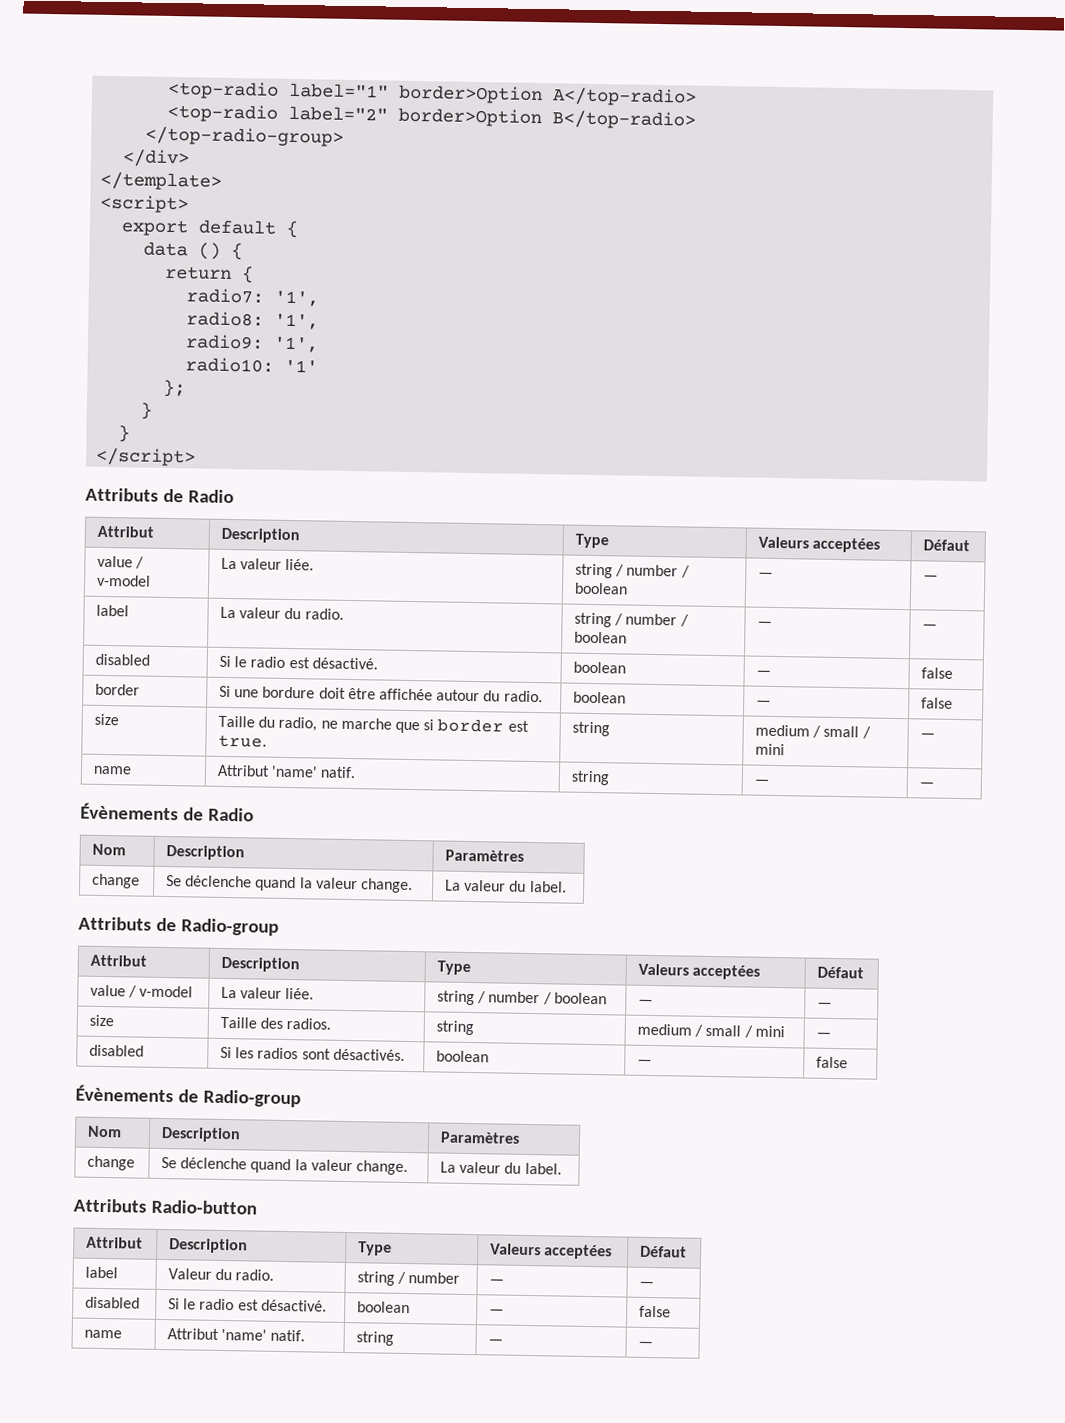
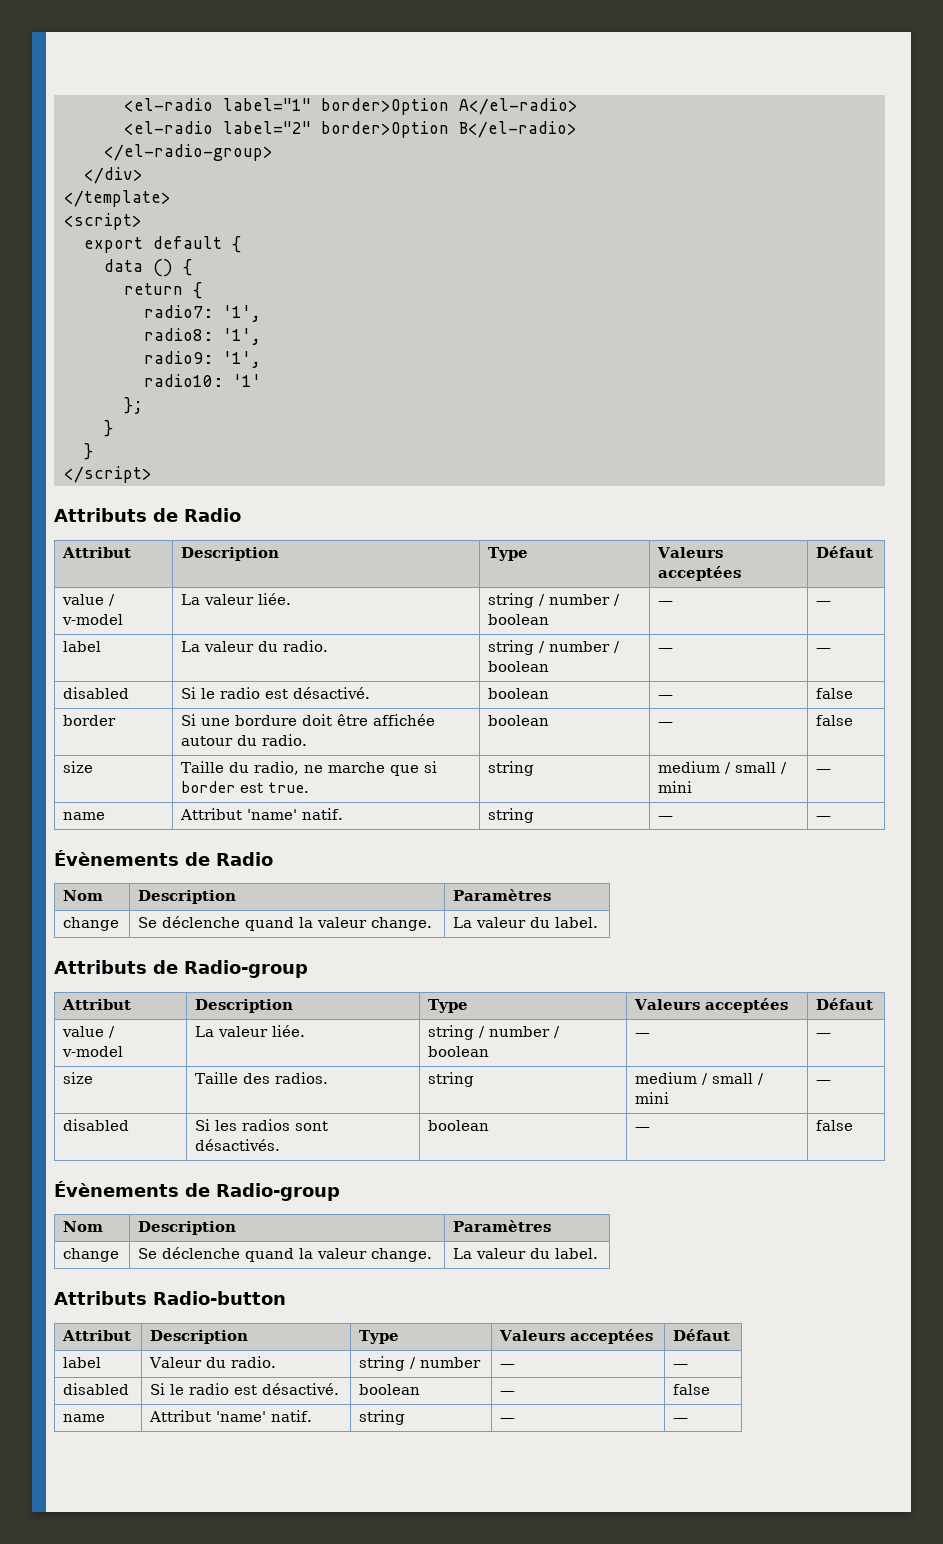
[168,80,280,100] <top-radio -> [123,98,213,112] <el-radio
[552,87,698,107] [167,103,697,130] [145,126,345,147] A</top-radio> // <top-radio label="2" border>Option B</top-radio> // </top-radio-group> -> [458,98,578,115] [123,121,577,138] [103,144,273,161] A</el-radio> // <el-radio label="2" border>Option B</el-radio> // </el-radio-group>

